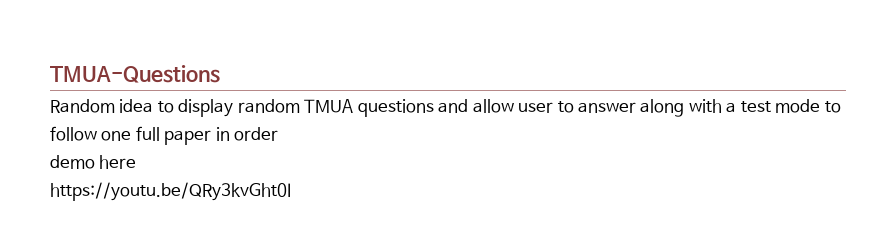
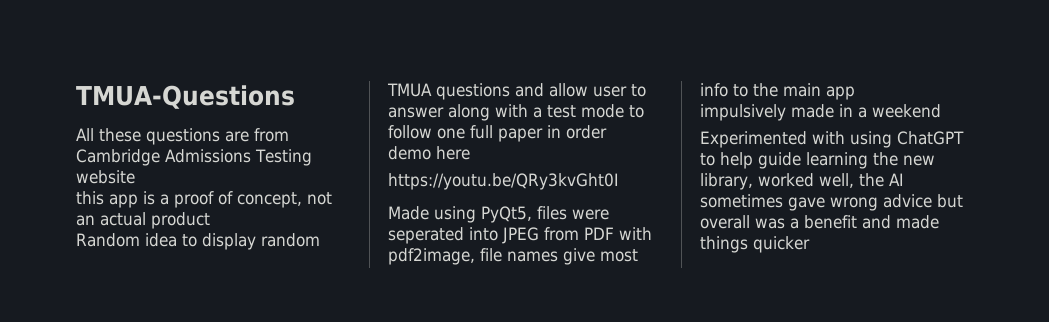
(220, 74) none -> [76,128,289,145] [76,149,312,166] [76,170,135,184] [76,191,332,208] [76,212,210,229] // All these questions are from Cambridge Admissions Testing website // this app is a proof of concept, not an actual product
(291, 191) none -> [388,206,609,223] [388,227,652,244] [388,248,638,265] [700,83,855,100] [700,104,941,121] [700,131,964,148] [700,152,935,169] [700,173,904,190] [700,194,963,211] [700,215,939,229] [700,236,810,253] // Made using PyQt5, files were seperated into JPEG from PDF with pdf2image, file names give most info to the main app // impulsively made in a weekend // Experimented with using ChatGPT to help guide learning the new library, worked well, the AI sometimes gave wrong advice but overall was a benefit and made things quicker

